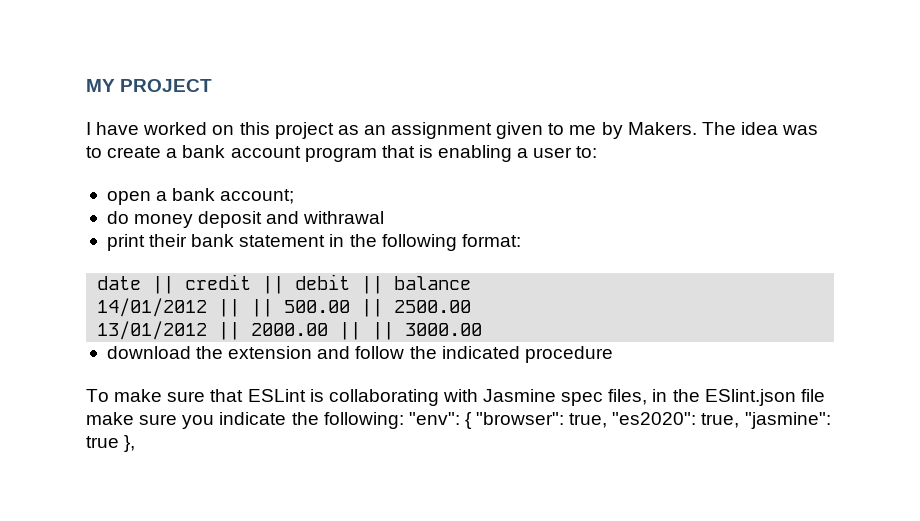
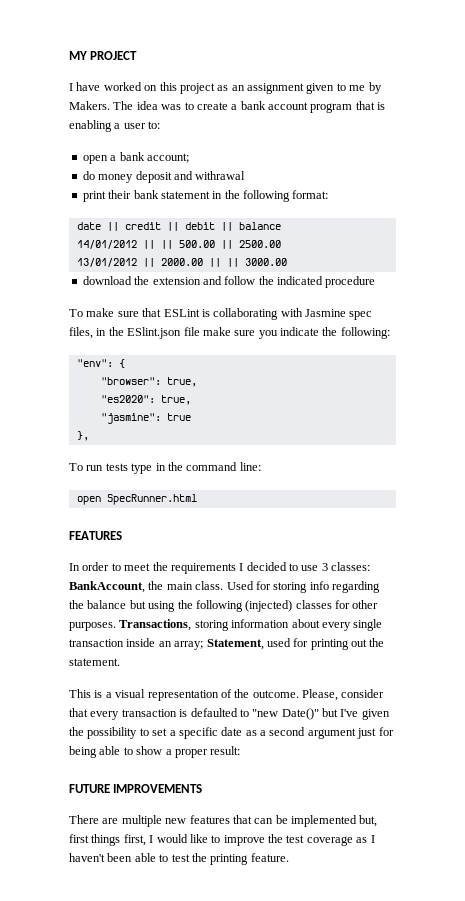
(404, 420) none -> (390, 333) //
(472, 420) none -> (125, 363) //
(608, 420) none -> (197, 382) //
(740, 420) none -> (191, 400) //
(119, 442) none -> (191, 417) //
(136, 443) none -> [69,462,261,474] [76,494,197,505] [69,531,122,540] [69,562,371,574] [69,581,380,593] [69,600,379,612] [69,619,383,631] [69,638,385,650] [69,658,120,666] [69,689,385,701] [69,708,390,720] [69,727,394,739] [69,746,241,758] [69,784,203,793] [69,815,378,827] [69,834,375,846] [69,853,289,865] // To run tests type in the command line: // open SpecRunner.html // FEATURES // In order to meet the requirements I decided to use 3 classes: BankAccount, the main class. Used for storing info regarding the balance but using the following (injected) classes for other purposes. Transactions, storing information about every single transaction inside an array; Statement, used for printing out the statement. // This is a visual representation of the outcome. Please, consider that every transaction is defaulted to "new Date()" but I've given the possibility to set a specific date as a second argument just for being able to show a proper result: // FUTURE IMPROVEMENTS // There are multiple new features that can be implemented but, first things first, I would like to improve the test coverage as I haven't been able to test the printing feature.

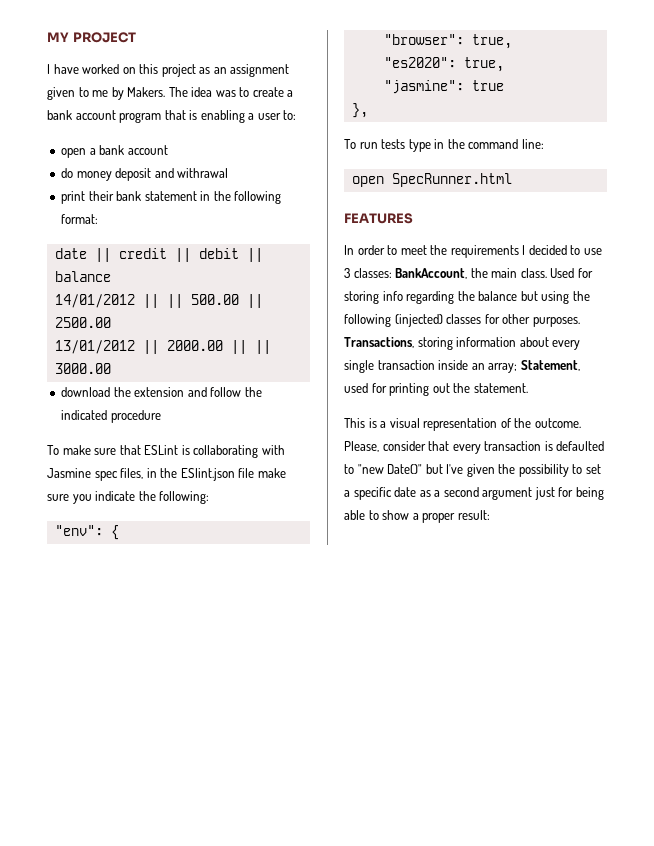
[146,153,189,163] account; -> [127,145,168,155] account
[69,784,203,793] [69,815,378,827] [69,834,375,846] [69,853,289,865] // FUTURE IMPROVEMENTS // There are multiple new features that can be implemented but, first things first, I would like to improve the test coverage as I haven't been able to test the printing feature. -> (490, 515) none

